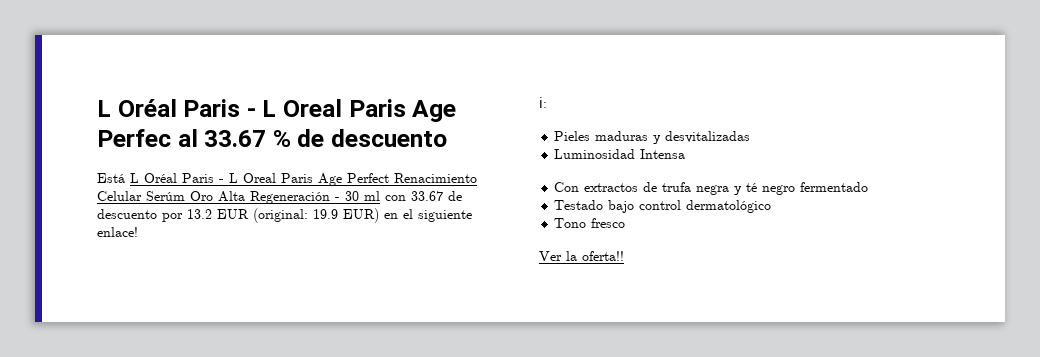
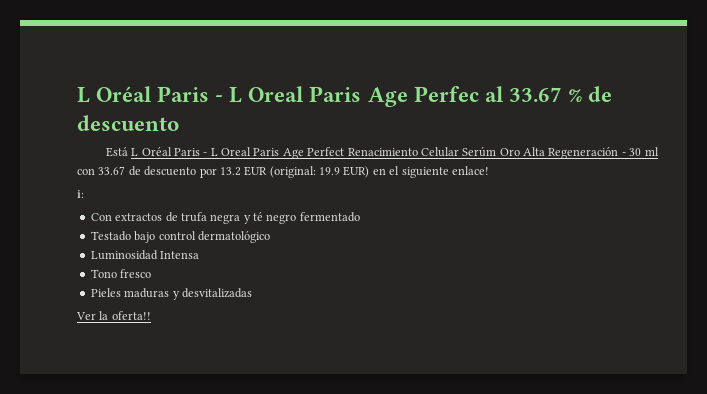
[554,131,751,144] [554,149,686,159] // Pieles maduras y desvitalizadas // Luminosidad Intensa -> (84, 194) none
(772, 206) none -> [90,250,200,260] // Luminosidad Intensa
(626, 223) none -> [90,288,252,300] // Pieles maduras y desvitalizadas

